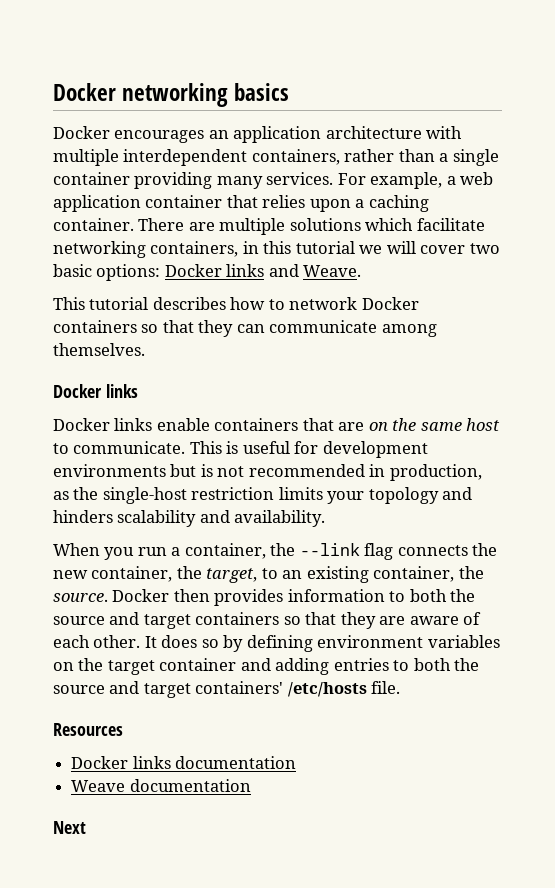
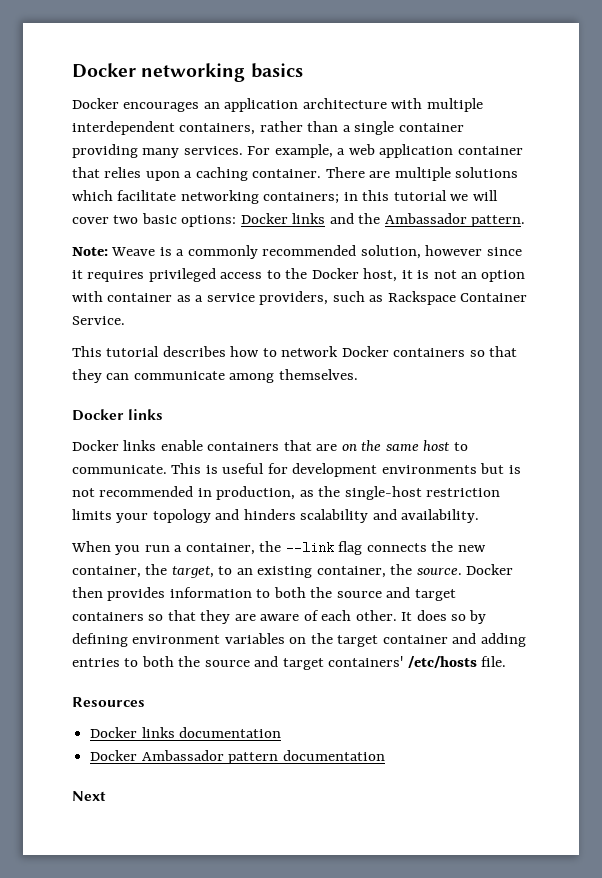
[150,241,239,257] containers, -> [263,192,340,204] containers;
[303,265,362,277] Weave. -> [358,213,526,227] [72,245,522,259] [72,268,526,282] [72,291,528,305] [72,316,125,325] the Ambassador pattern. // Note: Weave is a commonly recommended solution, however since it requires privileged access to the Docker host, it is not an option with container as a service providers, such as Rackspace Container Service.
[71,780,126,792] Weave -> [90,750,279,764] Docker Ambassador pattern

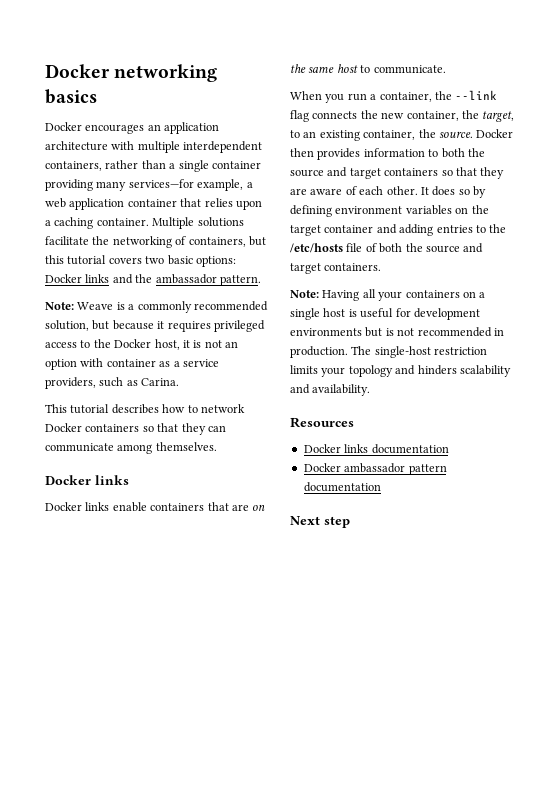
[183,146,271,155] services. For -> [128,179,194,188] services—for
[325,167,519,181] [72,190,498,204] [72,217,109,224] There are multiple solutions which facilitate networking containers; in this tutorial we will cover -> [152,217,244,229] [45,236,266,248] [45,255,142,265] Multiple solutions facilitate the networking of containers, but this tutorial covers
[384,213,467,224] Ambassador -> [155,274,217,284] ambassador
[425,245,522,256] however since -> [92,320,154,330] but because
[387,291,528,305] [72,316,125,325] Rackspace Container Service. -> [141,378,180,386] Carina.
[171,463,521,477] [72,486,501,500] [72,509,480,523] This is useful for development environments but is not recommended in production, as the single-host restriction limits your topology and hinders scalability and availability. -> (446, 69) none
[141,656,507,670] both the source and target containers' /etc/hosts file. -> [489,224,507,233] [290,243,484,253] [290,263,382,274] [290,289,486,301] [290,308,480,320] [290,327,504,337] [290,346,488,358] [290,365,511,377] [290,384,371,396] the /etc/hosts file of both the source and target containers. // Note: Having all your containers on a single host is useful for development environments but is not recommended in production. The single-host restriction limits your topology and hinders scalability and availability.
[141,750,224,761] Ambassador -> [344,463,406,473] ambassador
(106, 796) none -> [324,516,350,528] step

